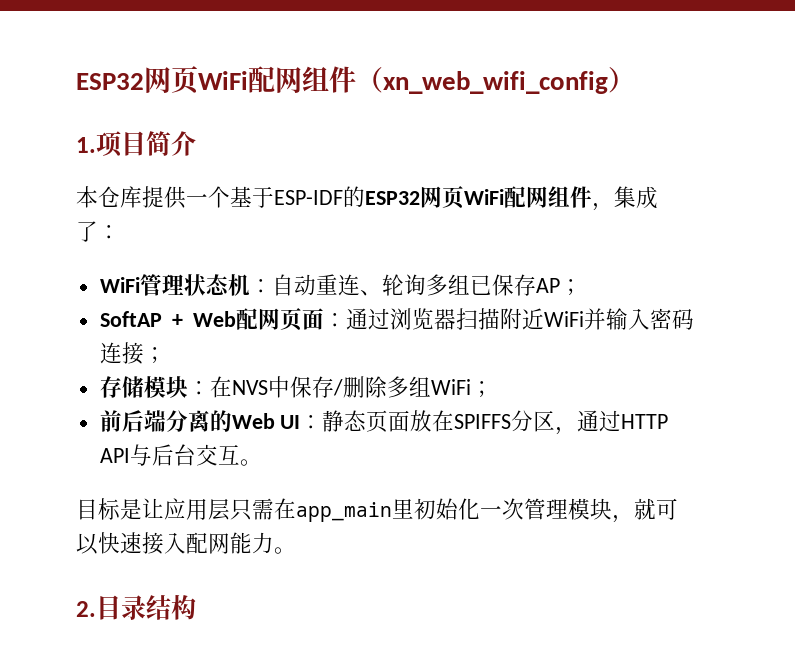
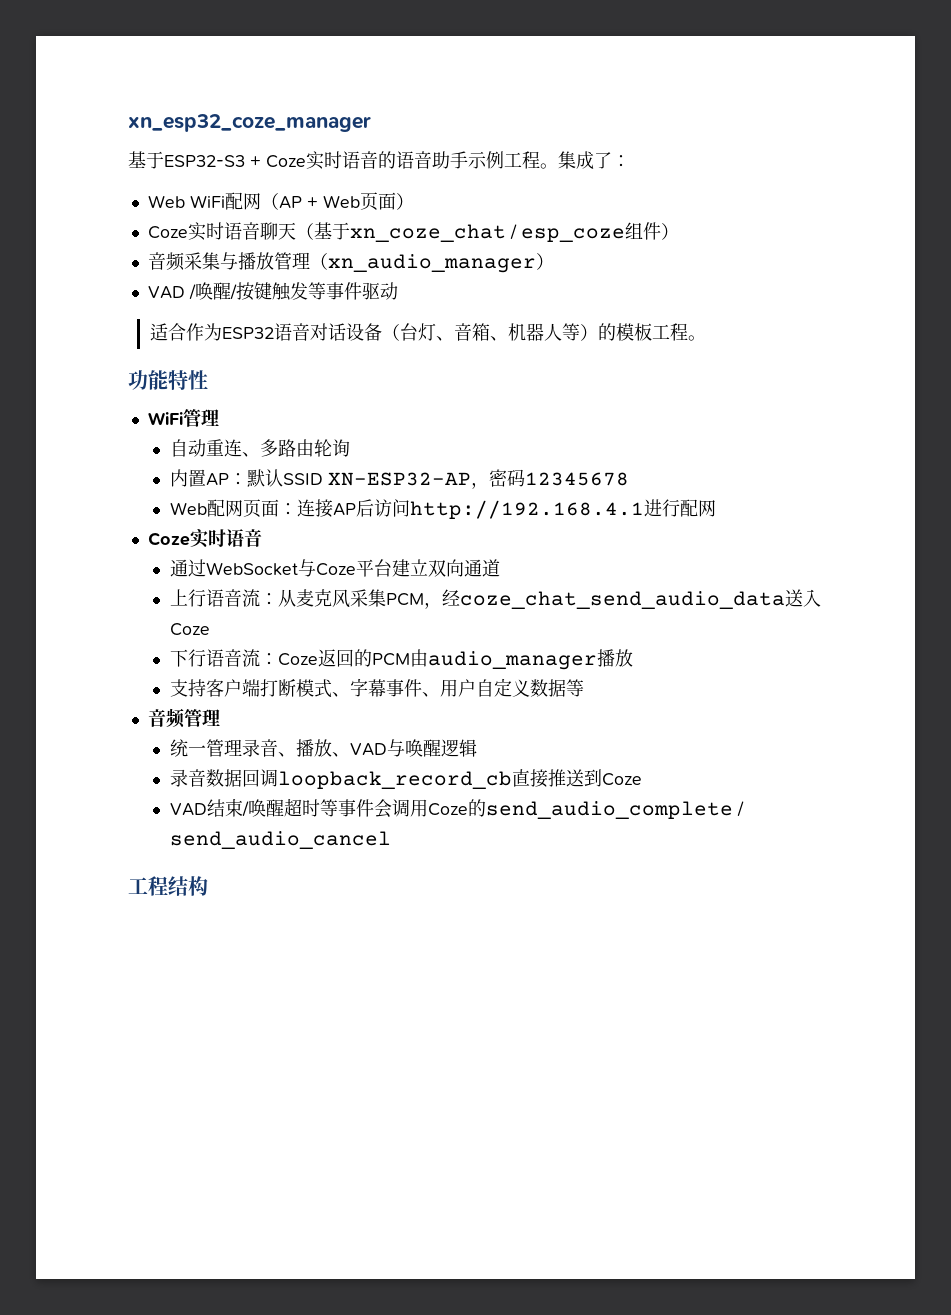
[76,66,635,94] [76,131,196,157] [76,186,658,211] [76,221,120,242] ESP32网页WiFi配网组件（xn_web_wifi_config） // 1.项目简介 // 本仓库提供一个基于ESP-IDF的ESP32网页WiFi配网组件，集成了： -> [128,114,371,132] [128,151,630,170] [147,192,414,211] [147,222,679,242] [147,252,554,273] [147,282,398,301] [149,323,706,341] [128,370,208,390] xn_esp32_coze_manager // 基于ESP32-S3 + Coze实时语音的语音助手示例工程。集成了： // Web WiFi配网（AP + Web页面） // Coze实时语音聊天（基于xn_coze_chat / esp_coze组件） // 音频采集与播放管理（xn_audio_manager） // VAD /唤醒/按键触发等事件驱动 // 适合作为ESP32语音对话设备（台灯、音箱、机器人等）的模板工程。 // 功能特性
[183,274,272,296] 状态机： -> (219, 417) //
(382, 293) none -> [259,439,314,457] 多路由
[425,274,582,296] [99,308,694,331] [99,342,166,364] [99,376,493,398] [99,410,669,435] [99,444,262,466] [76,498,678,523] [76,532,296,555] [76,595,146,620] 多组已保存AP； // SoftAP + Web配网页面：通过浏览器扫描附近WiFi并输入密码连接； // 存储模块：在NVS中保存/删除多组WiFi； // 前后端分离的Web UI：静态页面放在SPIFFS分区，通过HTTP API与后台交互。 // 目标是让应用层只需在app_main里初始化一次管理模块，就可以快速接入配网能力。 // 2.目录 -> [169,469,629,489] [169,499,716,519] [147,529,262,548] [169,559,500,577] [169,589,821,609] [169,623,210,636] [169,649,633,670] [169,678,584,698] [147,708,220,728] [169,739,477,757] [169,769,642,789] [169,798,744,819] [169,831,391,849] [128,876,168,896] // 内置AP：默认SSID XN-ESP32-AP，密码12345678 // Web配网页面：连接AP后访问http://192.168.4.1进行配网 // Coze实时语音 // 通过WebSocket与Coze平台建立双向通道 // 上行语音流：从麦克风采集PCM，经coze_chat_send_audio_data送入Coze // 下行语音流：Coze返回的PCM由audio_manager播放 // 支持客户端打断模式、字幕事件、用户自定义数据等 // 音频管理 // 统一管理录音、播放、VAD与唤醒逻辑 // 录音数据回调loopback_record_cb直接推送到Coze // VAD结束/唤醒超时等事件会调用Coze的send_audio_complete / send_audio_cancel // 工程

